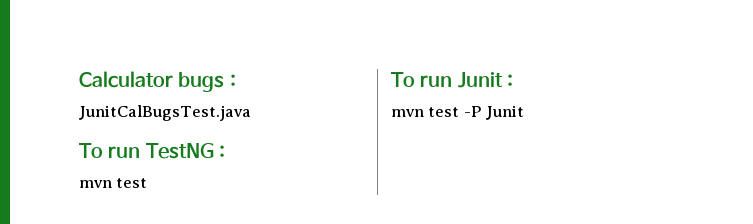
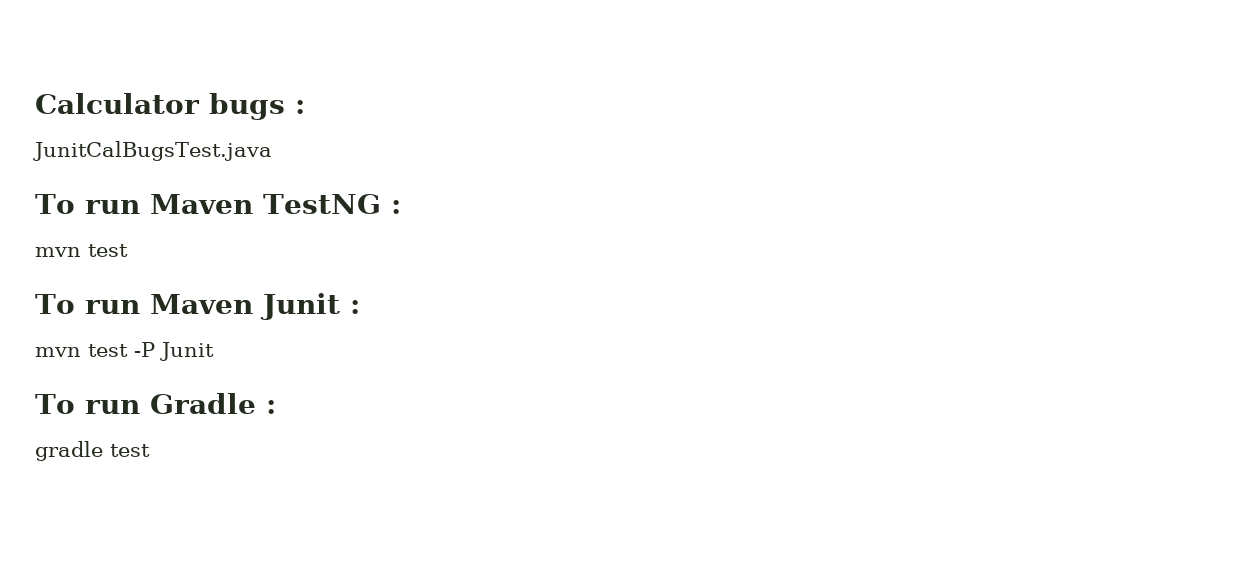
(141, 152) none -> [149,194,253,214] Maven
(453, 81) none -> [149,294,253,314] Maven
(525, 112) none -> [35,393,276,414] [35,441,150,461] // To run Gradle : // gradle test

